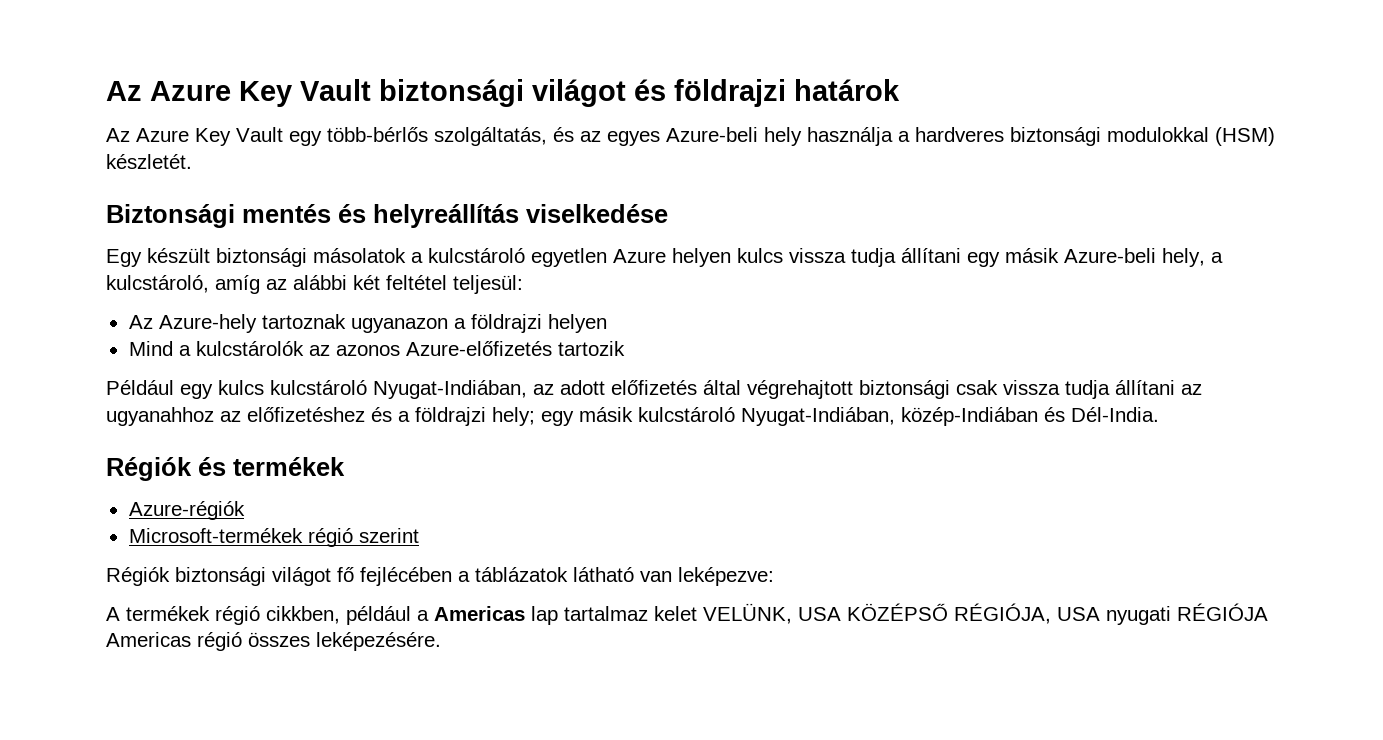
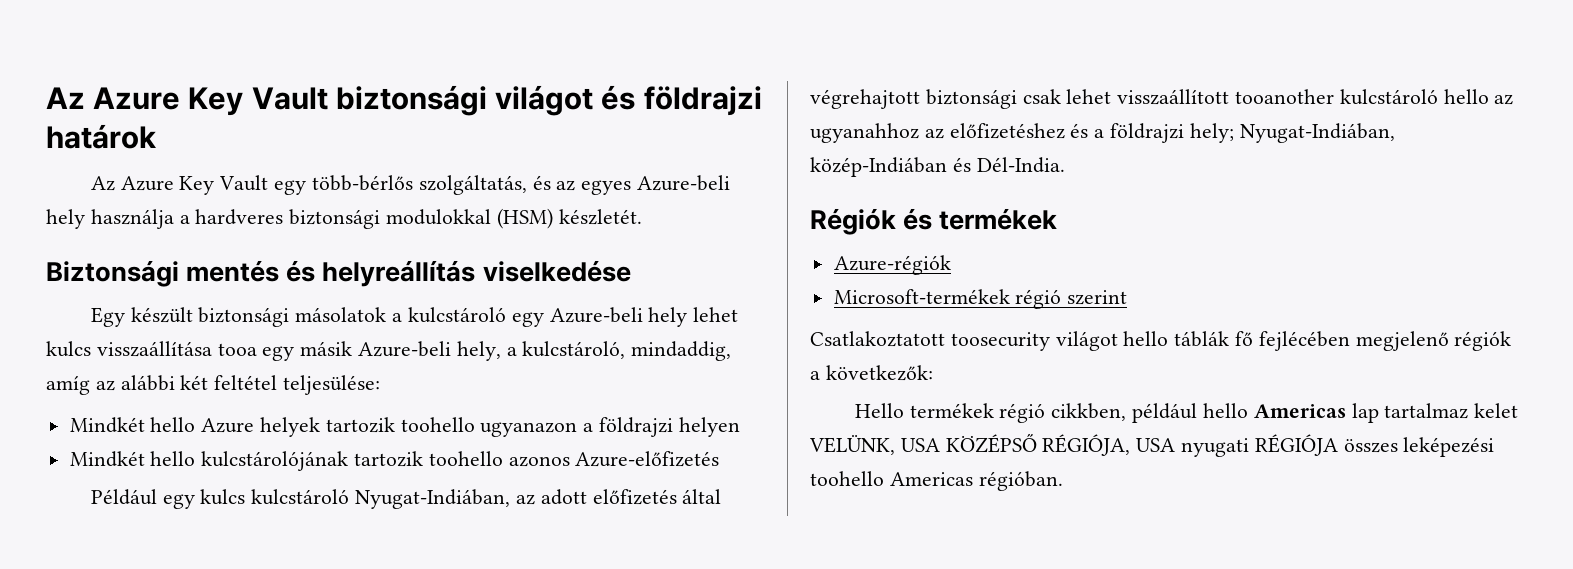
[531,248,961,267] egyetlen Azure helyen kulcs vissza tudja állítani -> [511,307,739,327] [46,341,257,357] egy Azure-beli hely lehet kulcs visszaállítása tooa
(209, 284) none -> [631,341,732,361] mindaddig,
[453,275,523,294] [128,314,346,333] teljesül: // Az Azure-hely tartoznak -> [283,375,381,395] [69,417,475,437] teljesülése: // Mindkét hello Azure helyek tartozik toohello
[128,341,330,356] Mind a kulcstárolók az -> [69,451,503,471] Mindkét hello kulcstárolójának tartozik toohello
[557,341,625,356] tartozik -> (720, 459) none
[1003,380,1175,399] vissza tudja állítani -> [1066,89,1489,105] lehet visszaállított tooanother kulcstároló hello
[541,407,735,426] egy másik kulcstároló -> (1234, 133) none
[106,567,774,586] [106,607,120,621] Régiók biztonsági világot fő fejlécében a táblázatok látható van leképezve: // A -> [810,331,1512,351] [810,365,933,381] [854,403,904,418] Csatlakoztatott toosecurity világot hello táblák fő fejlécében megjelenő régiók a következők: // Hello
[417,610,429,621] a -> [1202,403,1248,418] hello
[106,632,441,651] Americas régió összes leképezésére. -> [1343,437,1495,457] [810,471,1063,491] összes leképezési toohello Americas régióban.

